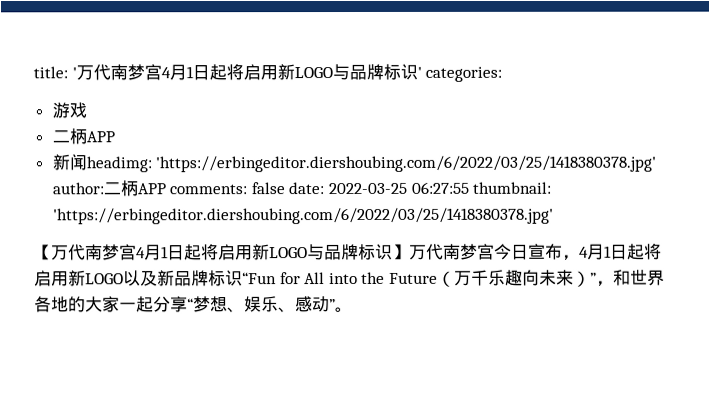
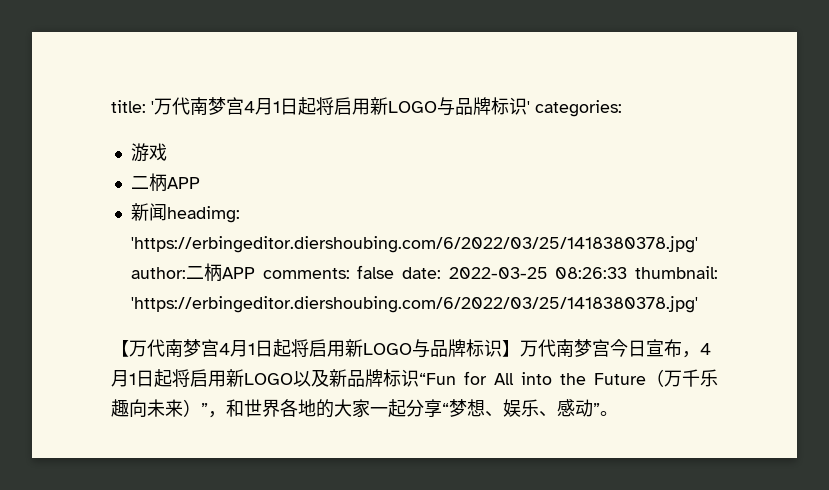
[410,181,469,194] 06:27:55 -> [555,267,628,279] 08:26:33

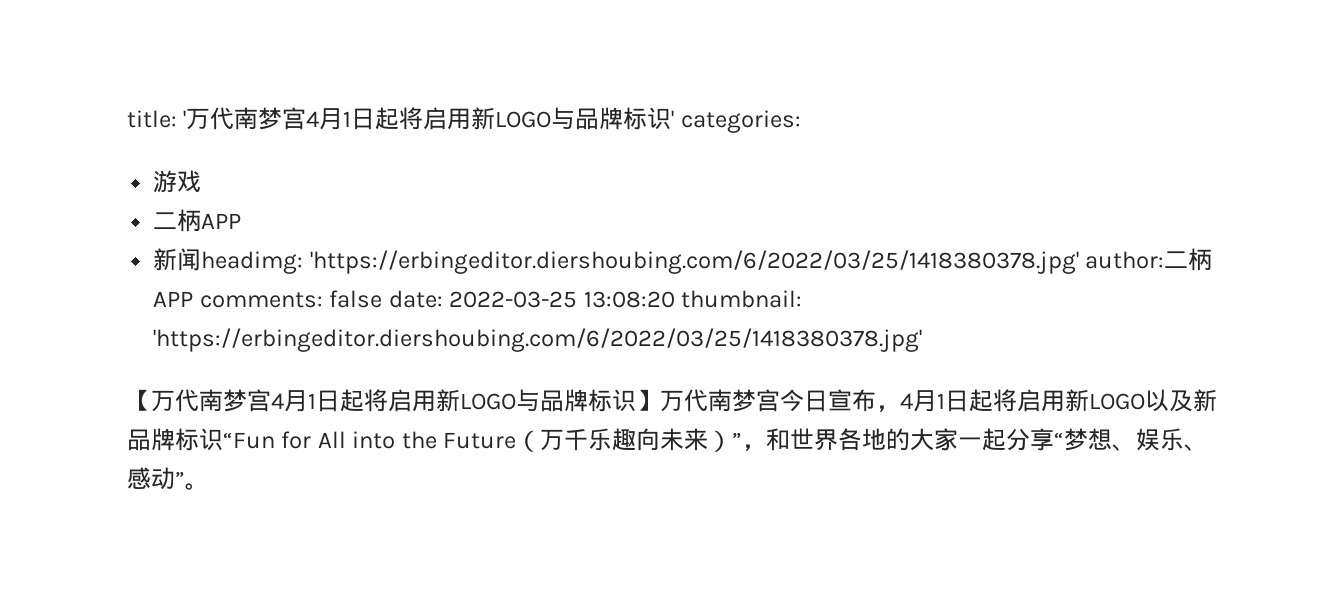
[555,267,628,279] 08:26:33 -> [583,291,675,308] 13:08:20

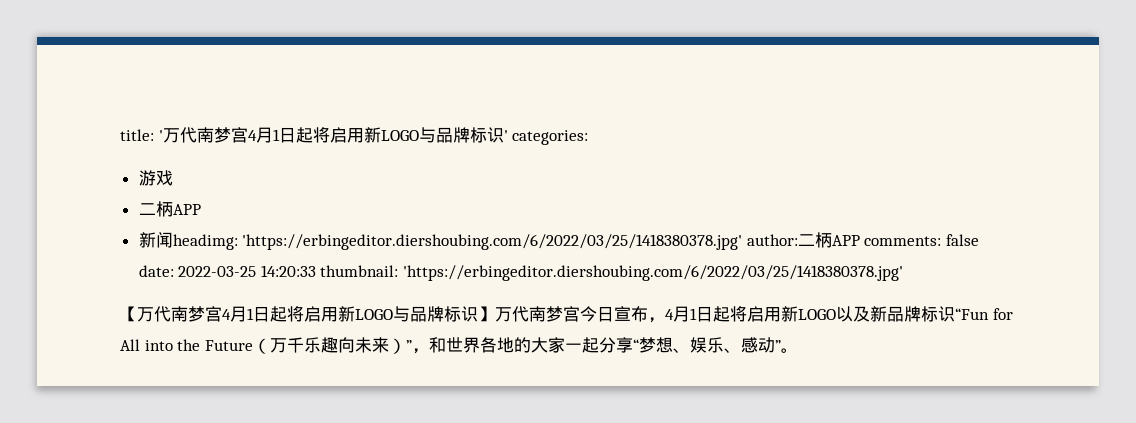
[583,291,675,308] 13:08:20 -> [260,265,316,277] 14:20:33

